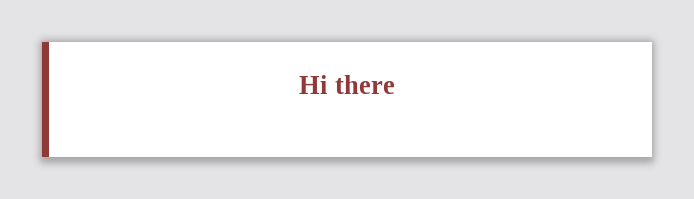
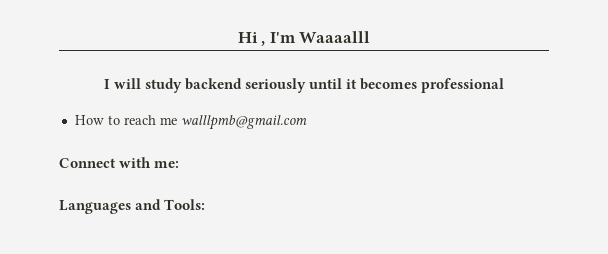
[334,75,395,94] there -> [261,31,371,46] [103,78,505,93] [74,115,307,130] [59,157,180,168] [59,199,206,214] , I'm Waaaalll // I will study backend seriously until it becomes professional // How to reach me walllpmb@gmail.com // Connect with me: // Languages and Tools:

